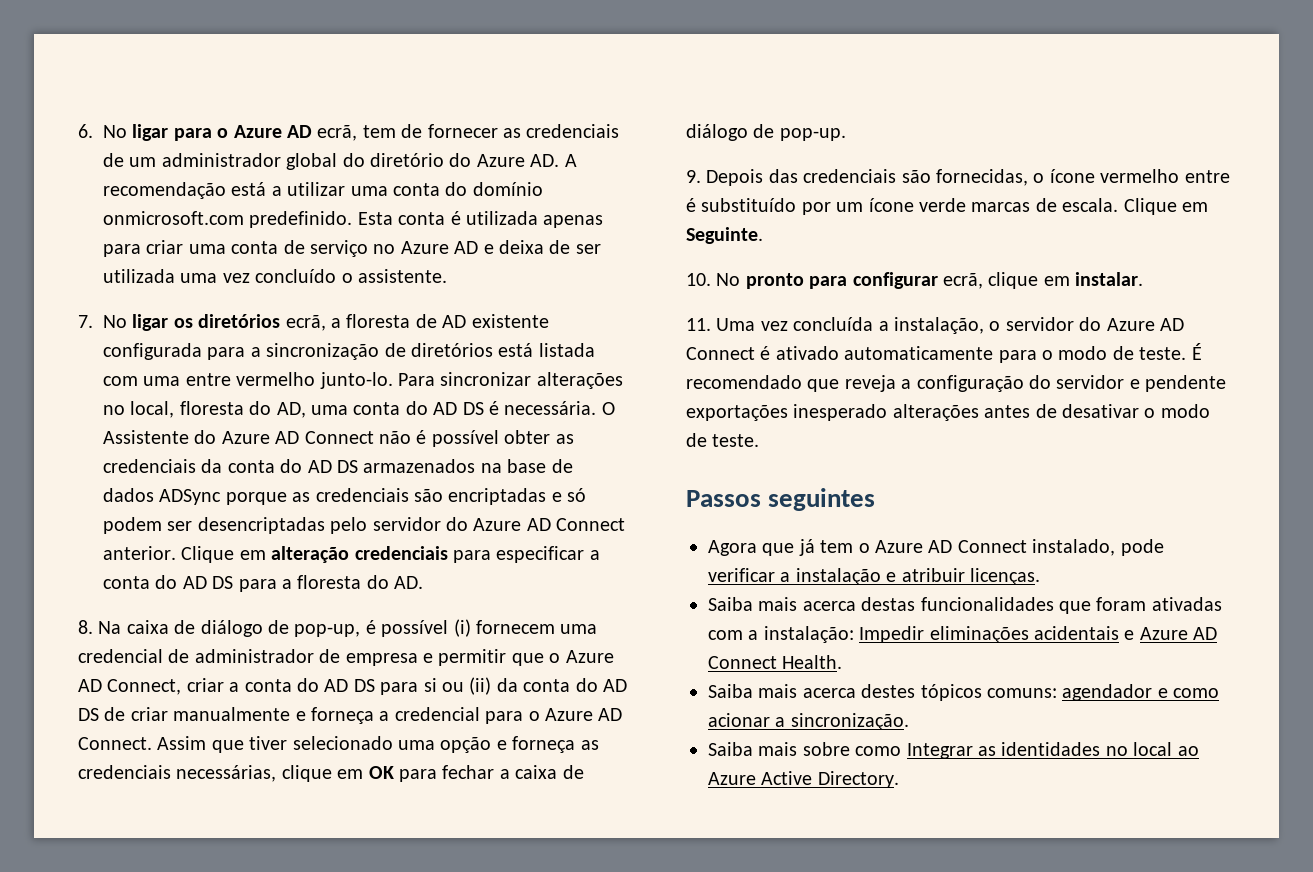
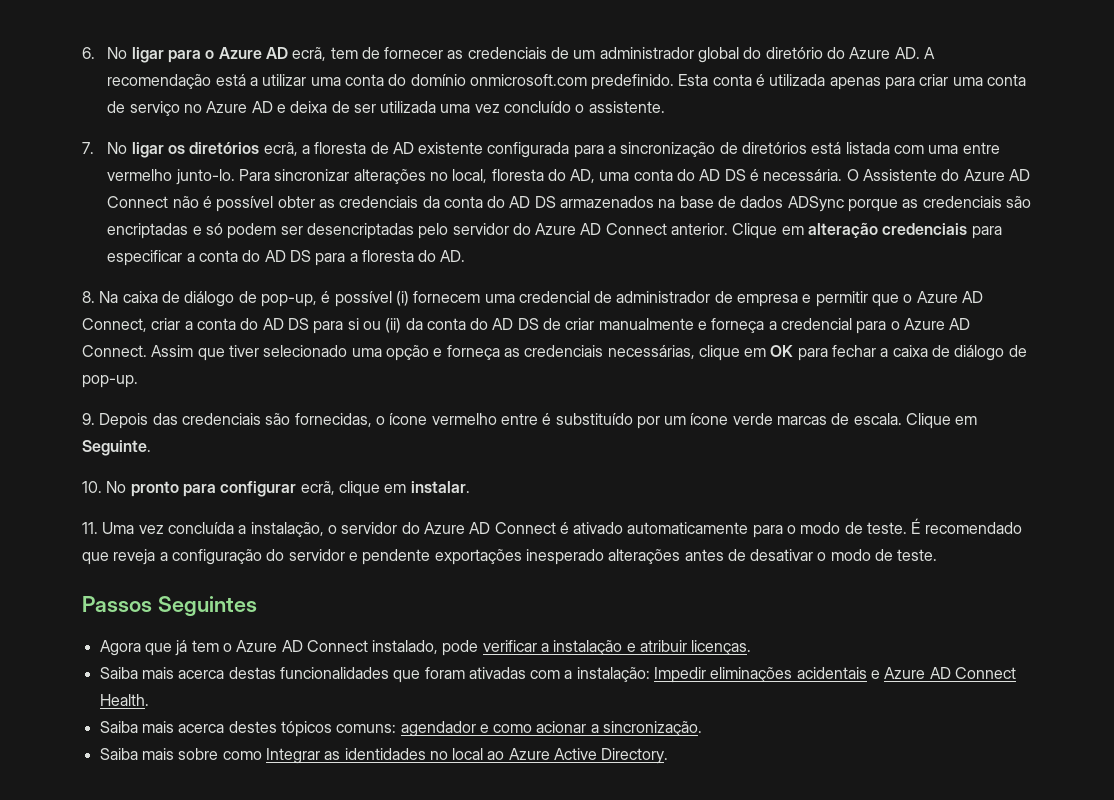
[768,488,876,511] seguintes -> [157,596,257,617] Seguintes

